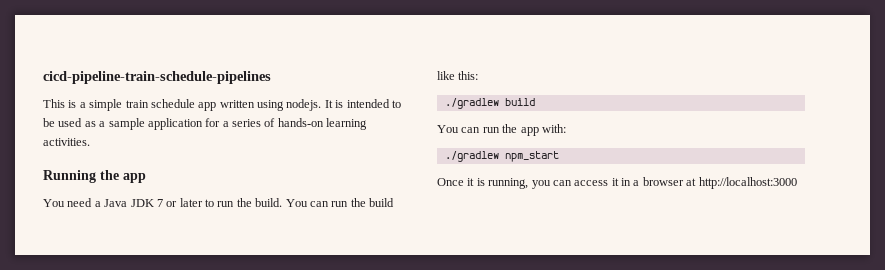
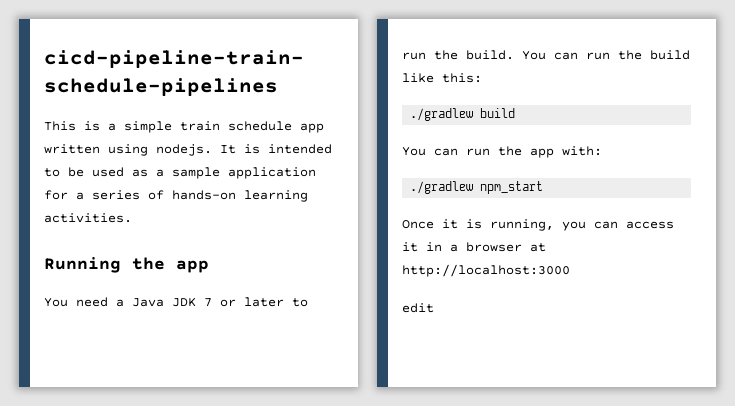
(797, 183) none -> [402,303,434,313] // edit

